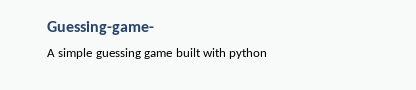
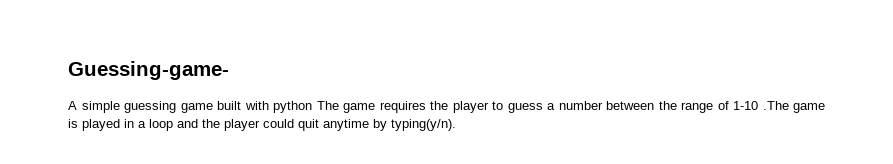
(268, 53) none -> [316,101,825,113] [68,119,456,131] The game requires the player to guess a number between the range of 1-10 .The game is played in a loop and the player could quit anytime by typing(y/n).

